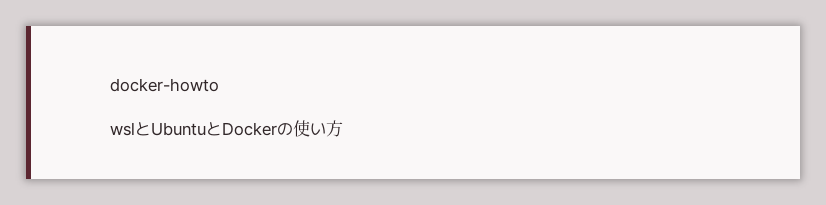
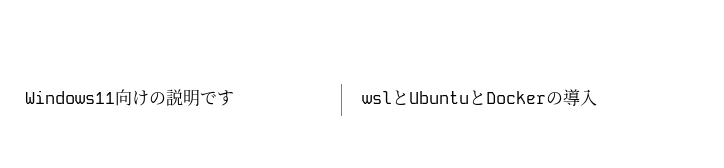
[110,78,219,92] docker-howto -> [25,89,234,107] Windows11向けの説明です
[293,120,343,137] 使い方 -> [563,89,597,106] 導入

